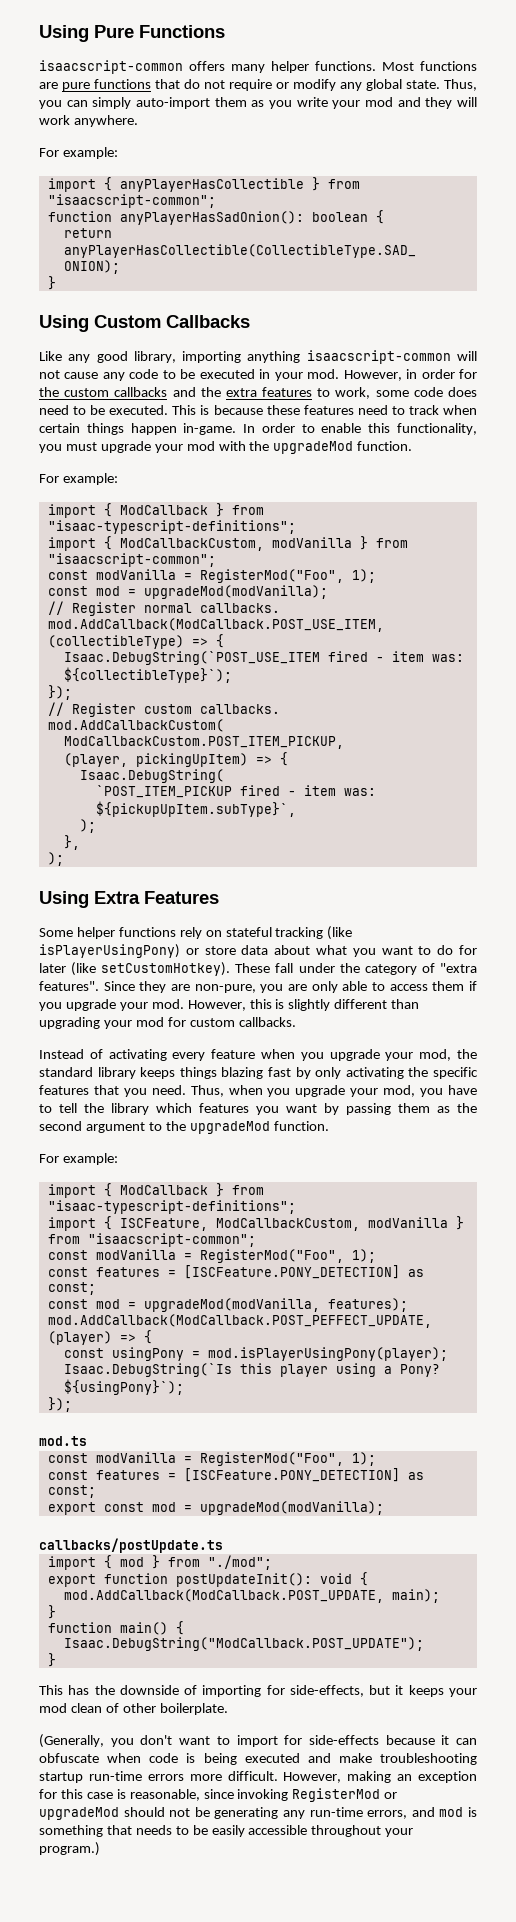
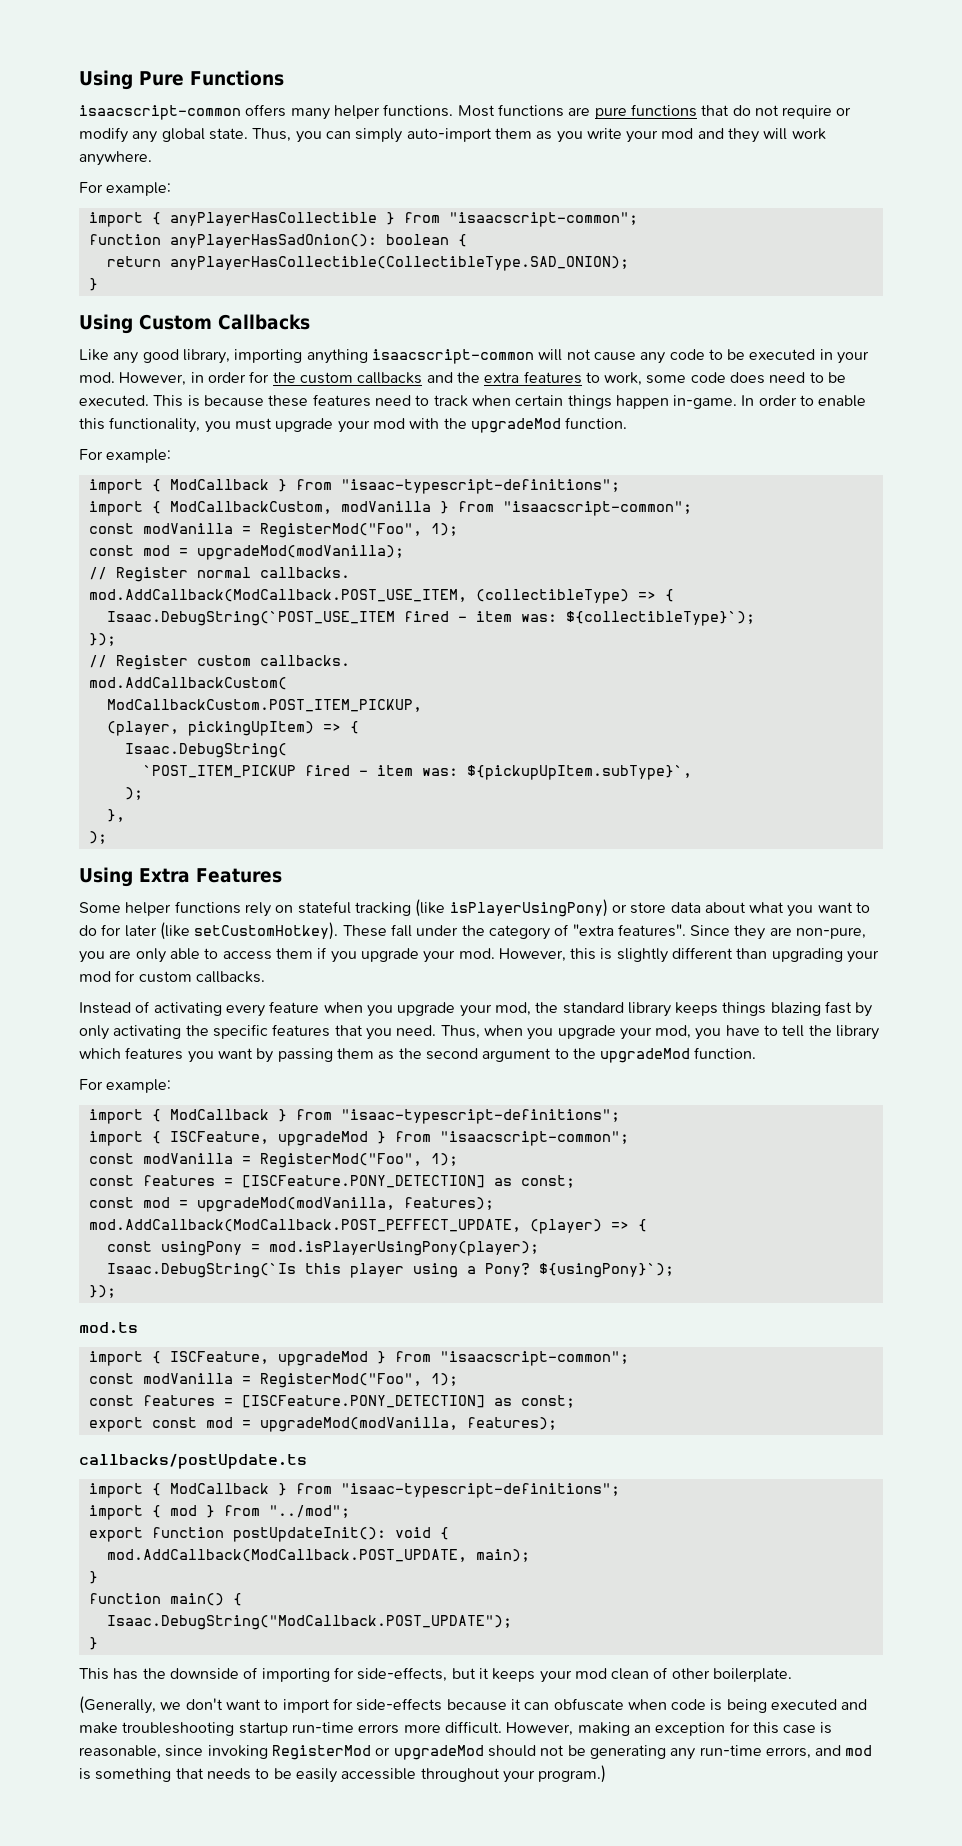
[215,1217,448,1231] ModCallbackCustom, modVanilla -> [277,1131,368,1146] upgradeMod
(87, 1441) none -> [88,1351,629,1366] // import { ISCFeature, upgradeMod } from "isaacscript-common";
[199,1501,384,1515] upgradeMod(modVanilla); -> [259,1417,557,1432] upgradeMod(modVanilla, features);
(223, 1545) none -> [88,1483,620,1498] // import { ModCallback } from "isaac-typescript-definitions";
[207,1555,272,1570] "./mod"; -> [268,1505,350,1518] "../mod";
[110,1738,134,1747] you -> [160,1702,182,1710] we

